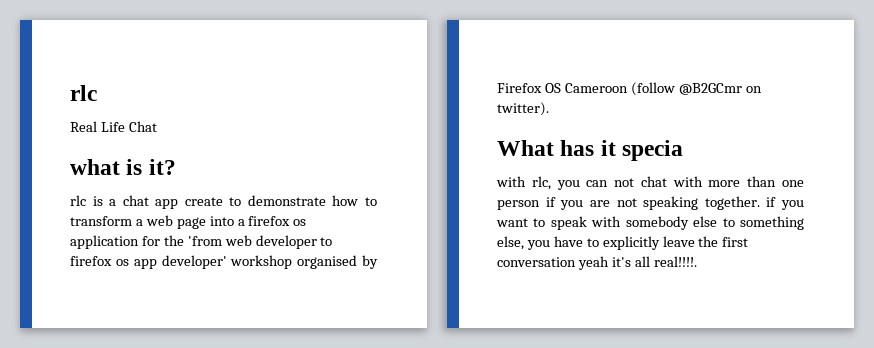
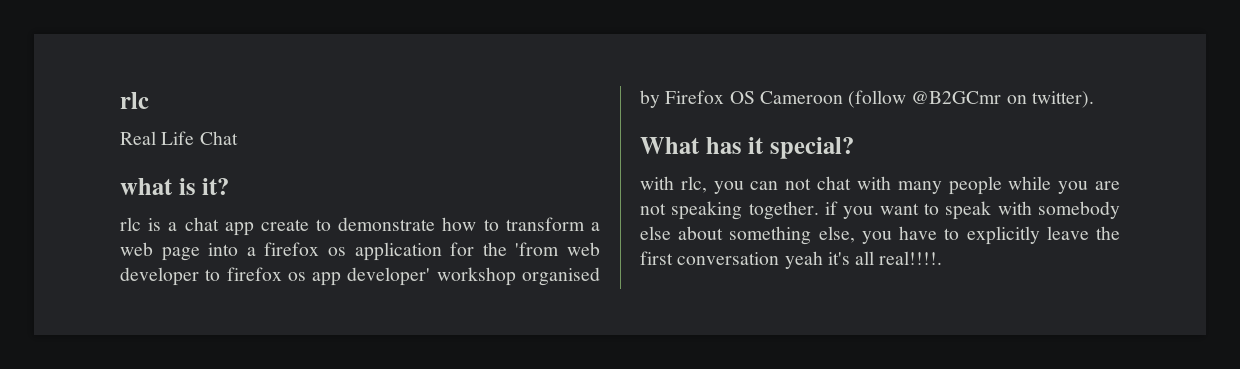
[622,140,684,161] specia -> [769,137,854,159] special?
[708,176,804,187] [497,197,556,210] more than one person if -> [897,176,1052,195] many people while
[722,218,735,227] to -> [678,226,724,240] about

